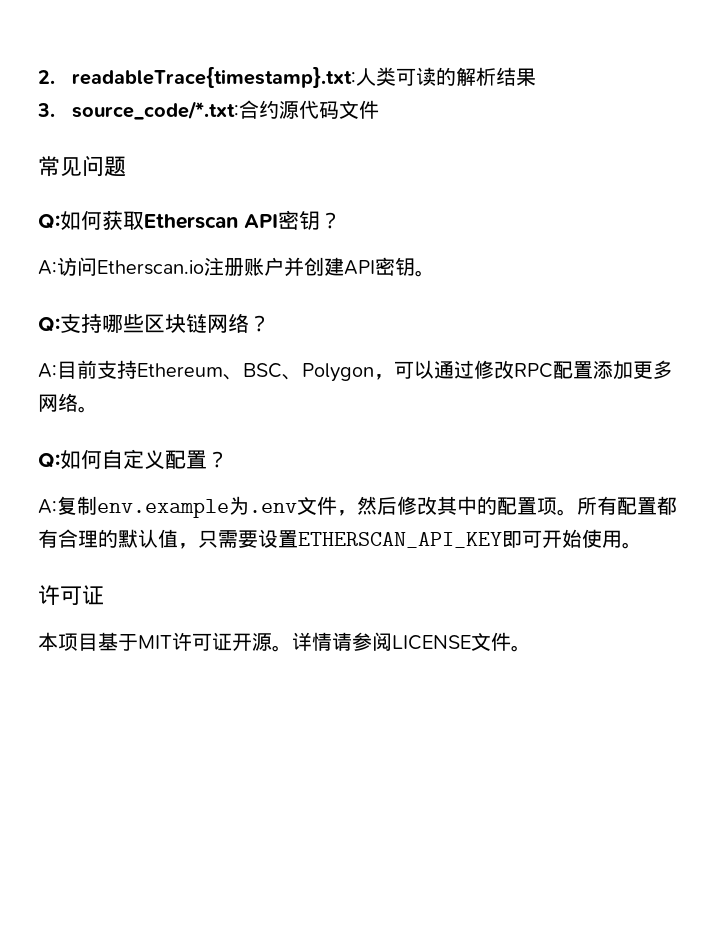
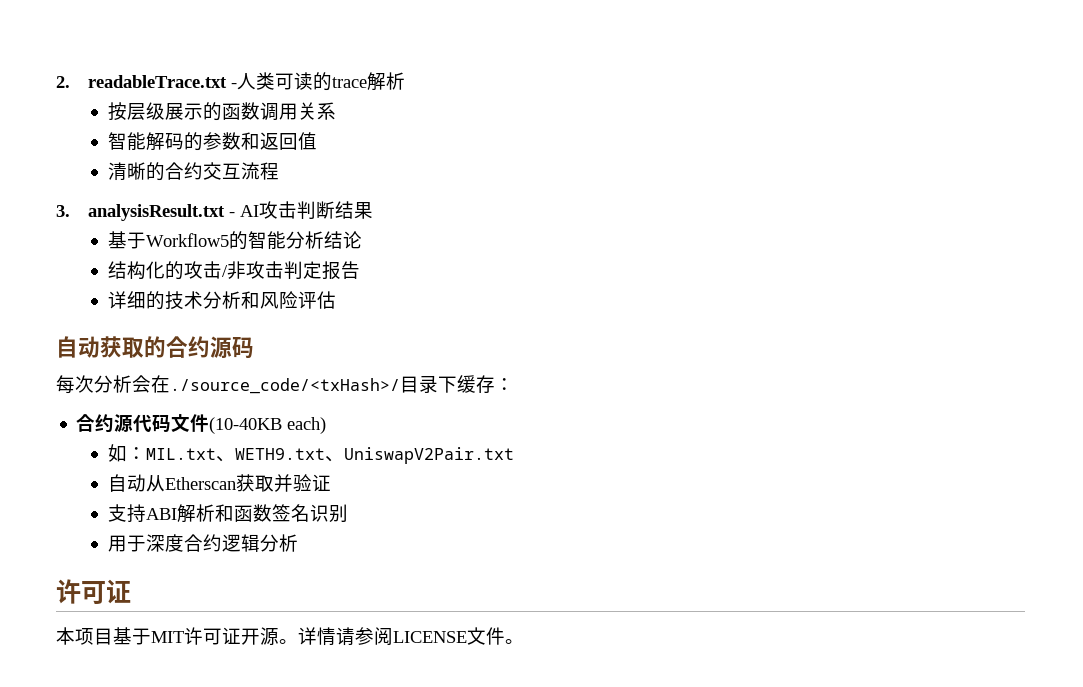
[71,67,356,88] readableTrace{timestamp}.txt: -> [87,75,237,88] readableTrace.txt -
[455,67,536,86] [37,100,379,120] [38,155,126,177] [38,210,341,231] [38,257,435,277] [38,313,270,333] [38,360,673,382] [38,393,98,413] [38,449,228,469] [38,496,677,518] [38,529,642,549] 解析结果 // 3. source_code/*.txt:合约源代码文件 // 常见问题 // Q:如何获取Etherscan API密钥？ // A:访问Etherscan.io注册账户并创建API密钥。 // Q:支持哪些区块链网络？ // A:目前支持Ethereum、BSC、Polygon，可以通过修改RPC配置添加更多网络。 // Q:如何自定义配置？ // A:复制env.example为.env文件，然后修改其中的配置项。所有配置都有合理的默认值，只需要设置ETHERSCAN_API_KEY即可开始使用。 -> [331,72,405,91] [107,102,336,121] [107,132,317,151] [107,162,279,181] [56,201,373,221] [107,231,362,250] [107,261,360,280] [107,291,336,310] [56,336,254,359] [56,375,514,394] [76,414,327,434] [107,444,514,464] [107,474,331,492] [107,504,348,523] [107,534,298,552] trace解析 // 按层级展示的函数调用关系 // 智能解码的参数和返回值 // 清晰的合约交互流程 // 3. analysisResult.txt - AI攻击判断结果 // 基于Workflow5的智能分析结论 // 结构化的攻击/非攻击判定报告 // 详细的技术分析和风险评估 // 自动获取的合约源码 // 每次分析会在./source_code/<txHash>/目录下缓存： // 合约源代码文件(10-40KB each) // 如：MIL.txt、WETH9.txt、UniswapV2Pair.txt // 自动从Etherscan获取并验证 // 支持ABI解析和函数签名识别 // 用于深度合约逻辑分析

